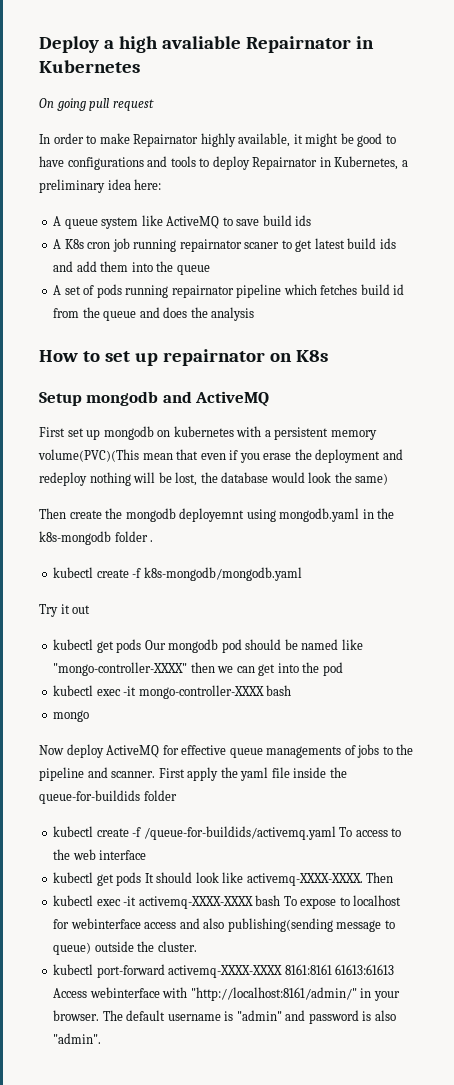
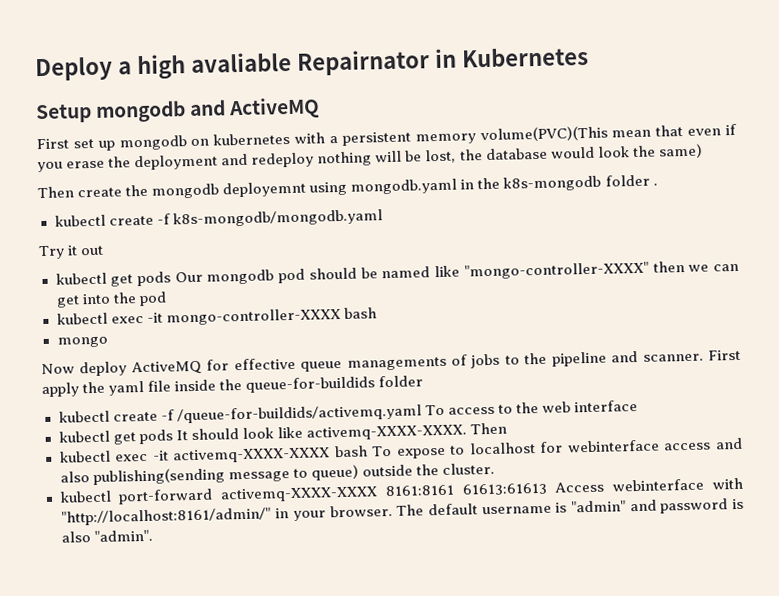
[39,98,154,111] [39,133,396,147] [39,156,408,170] [39,179,162,193] [53,215,312,229] [53,238,396,252] [53,261,210,275] [53,284,405,298] [53,307,255,321] [39,349,328,366] // On going pull request // In order to make Repairnator highly available, it might be good to have configurations and tools to deploy Repairnator in Kubernetes, a preliminary idea here: // A queue system like ActiveMQ to save build ids // A K8s cron job running repairnator scaner to get latest build ids and add them into the queue // A set of pods running repairnator pipeline which fetches build id from the queue and does the analysis // How to set up repairnator on K8s -> (589, 57) none

